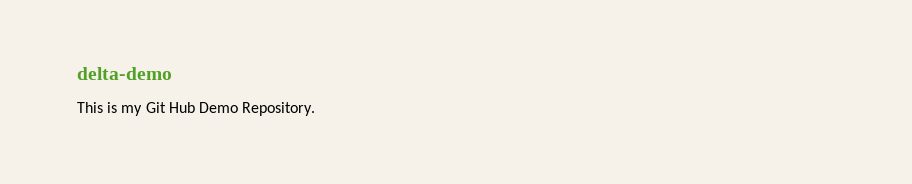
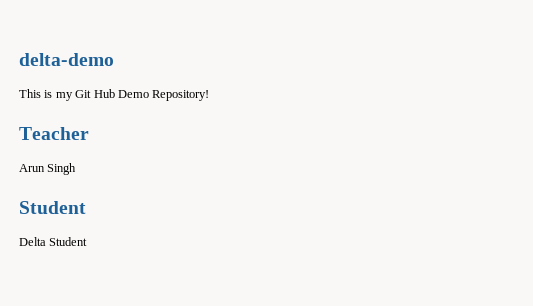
[242,102,316,116] Repository. -> [152,90,210,101] [19,127,89,140] [19,163,77,175] [19,201,86,214] [19,237,88,246] Repository! // Teacher // Arun Singh // Student // Delta Student

